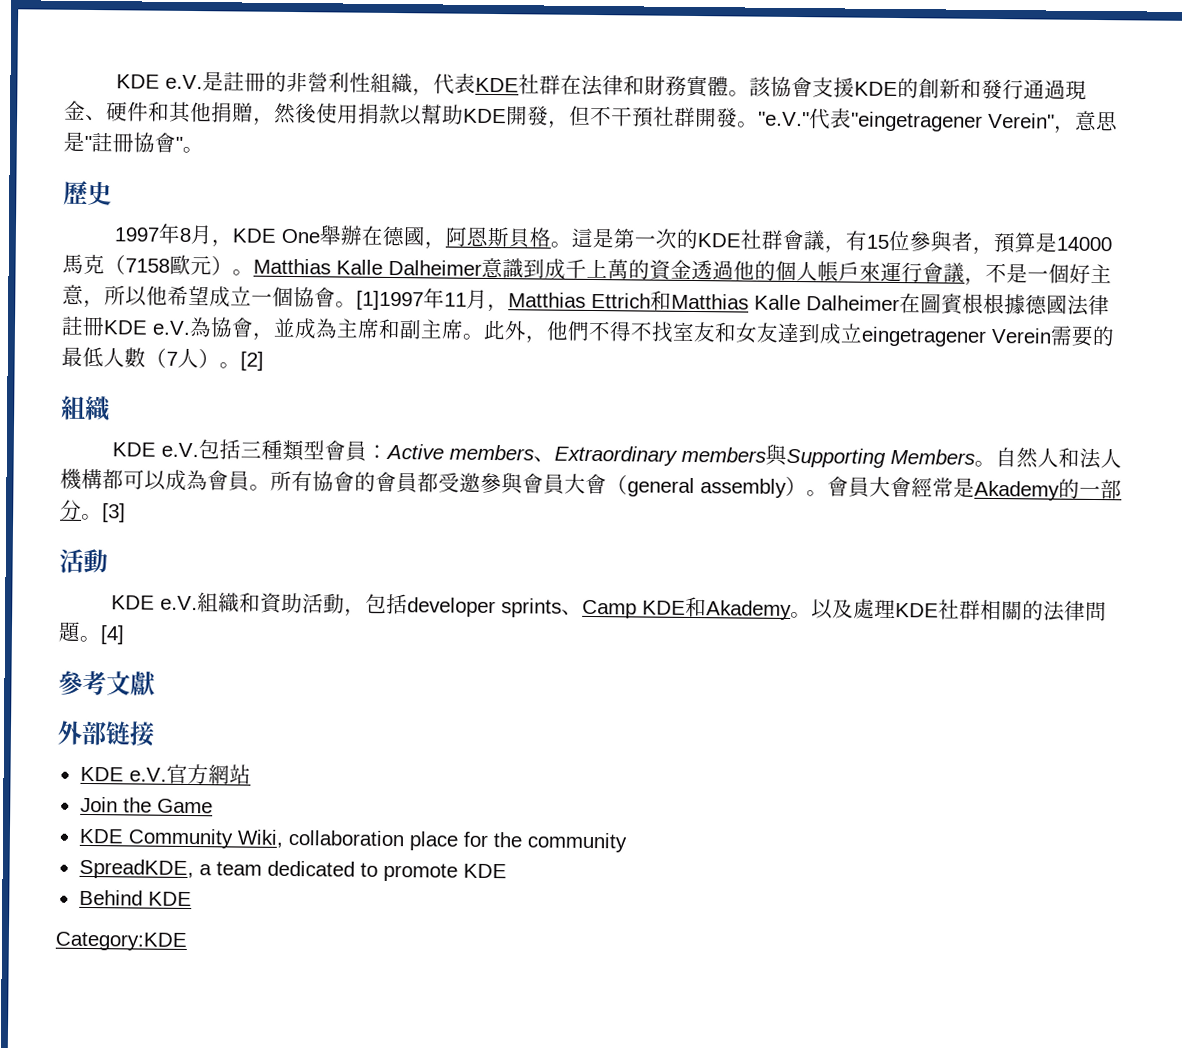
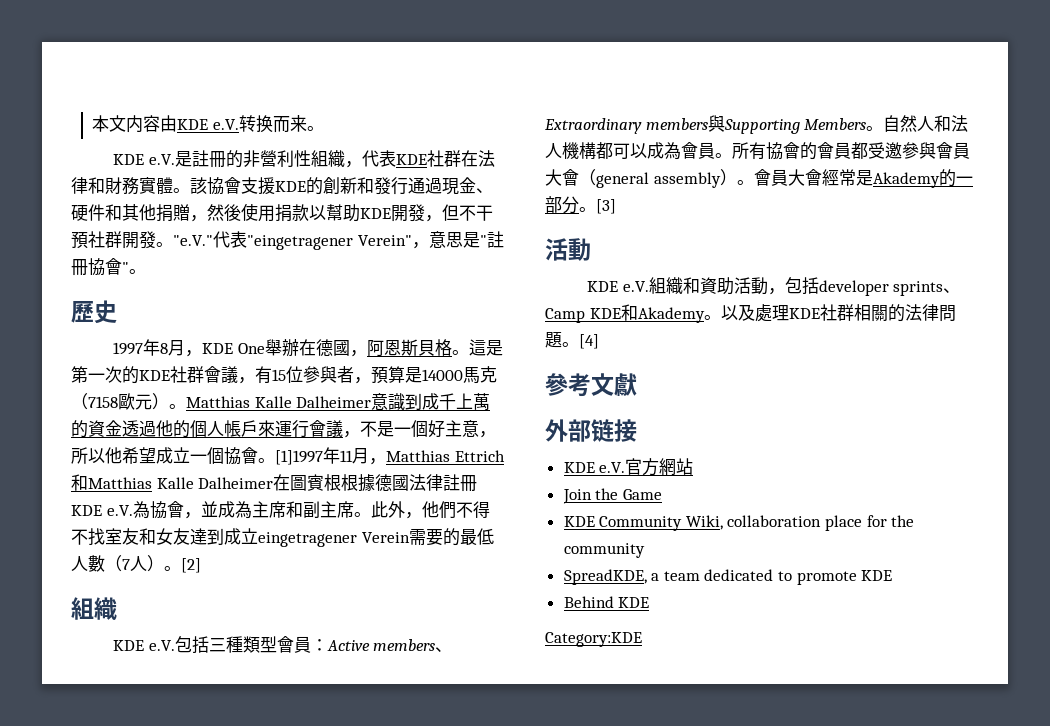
(116, 81) none -> [92,115,325,133] 本文内容由KDE e.V.转换而来。 //

